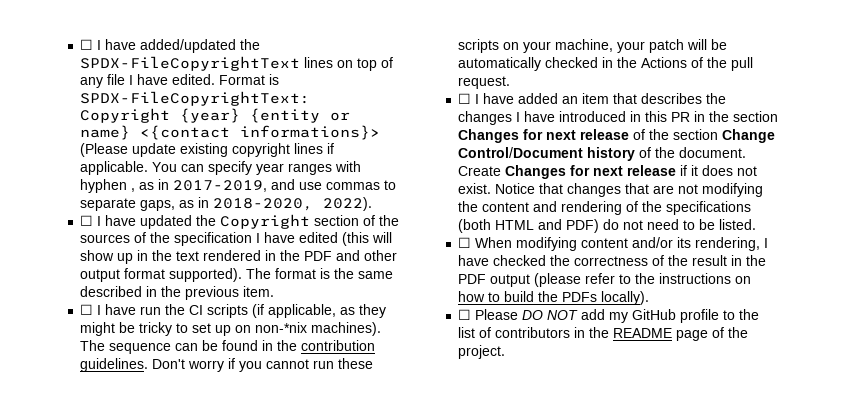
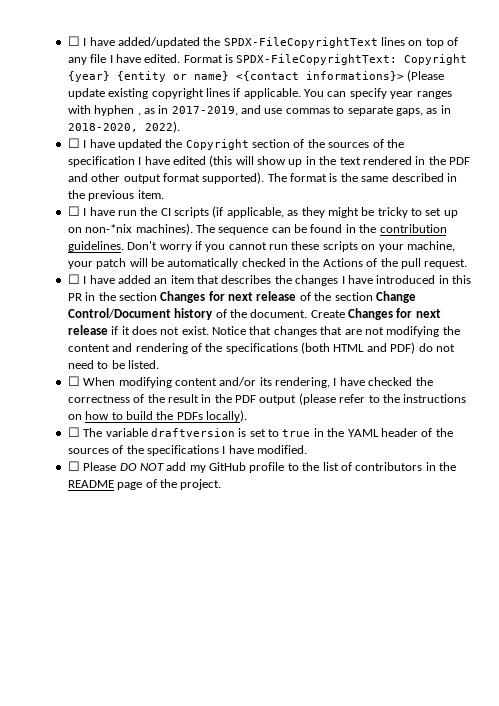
(650, 298) none -> [67,427,453,437] [67,445,307,456] // ☐ The variable draftversion is set to true in the YAML header of the sources of the specifications I have modified.

